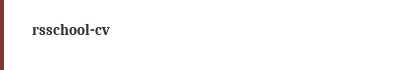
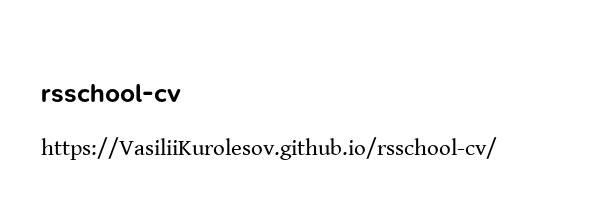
(110, 29) none -> [41,137,497,160] // https://VasiliiKurolesov.github.io/rsschool-cv/

